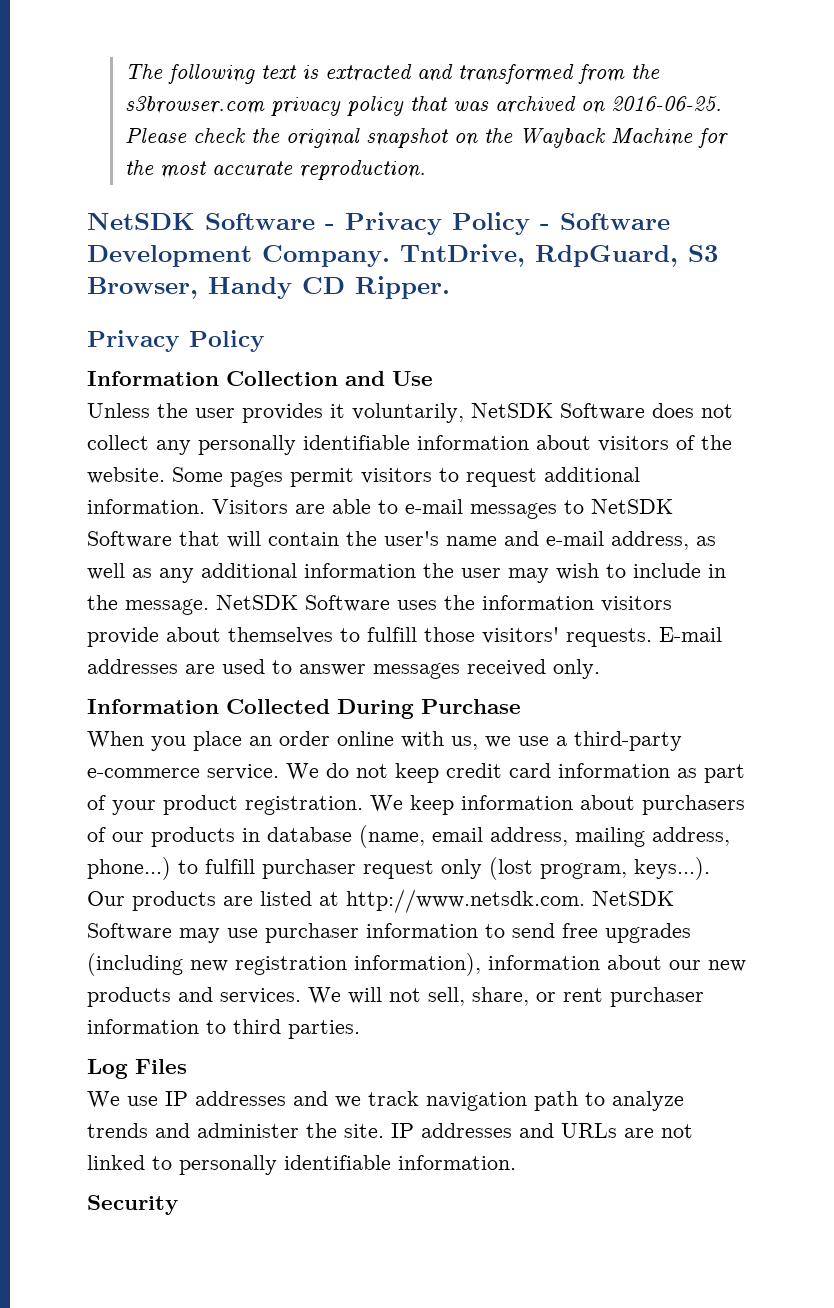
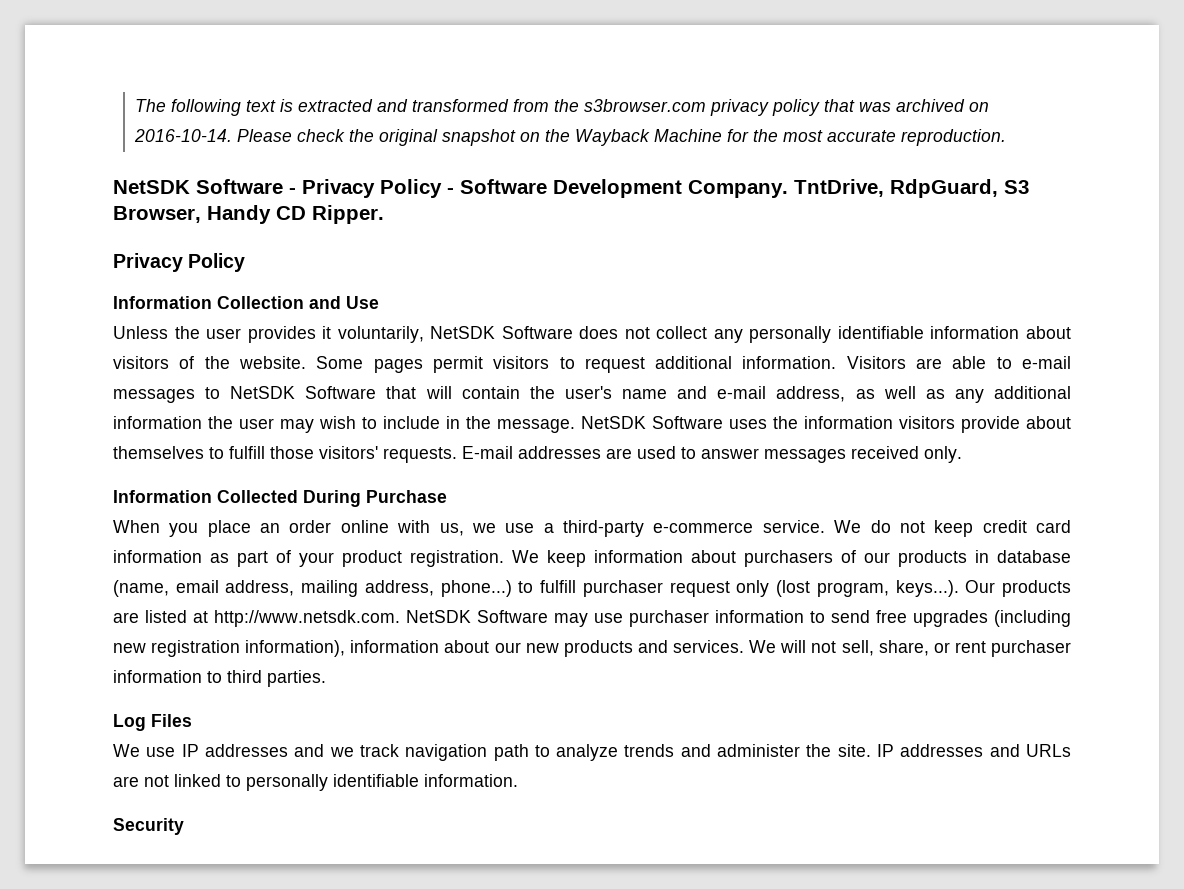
[610,96,722,111] 2016-06-25. -> [134,129,233,142] 2016-10-14.

